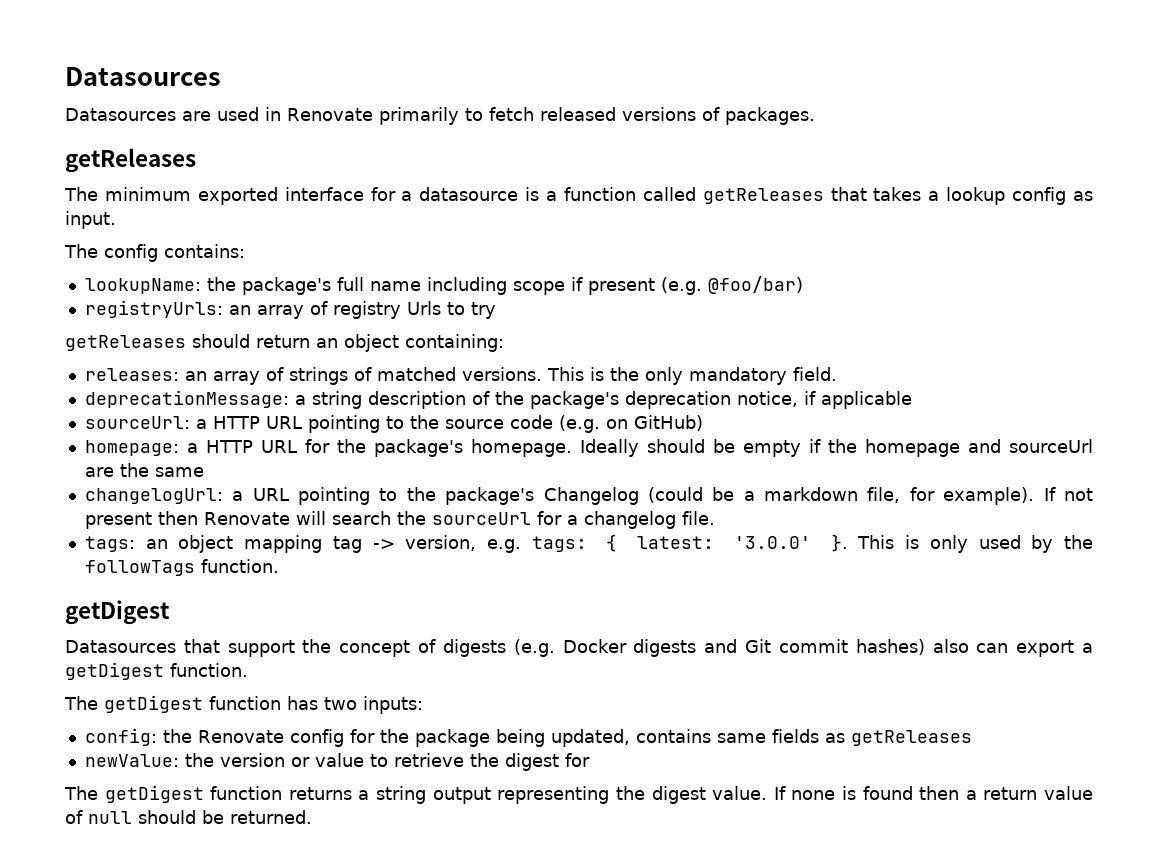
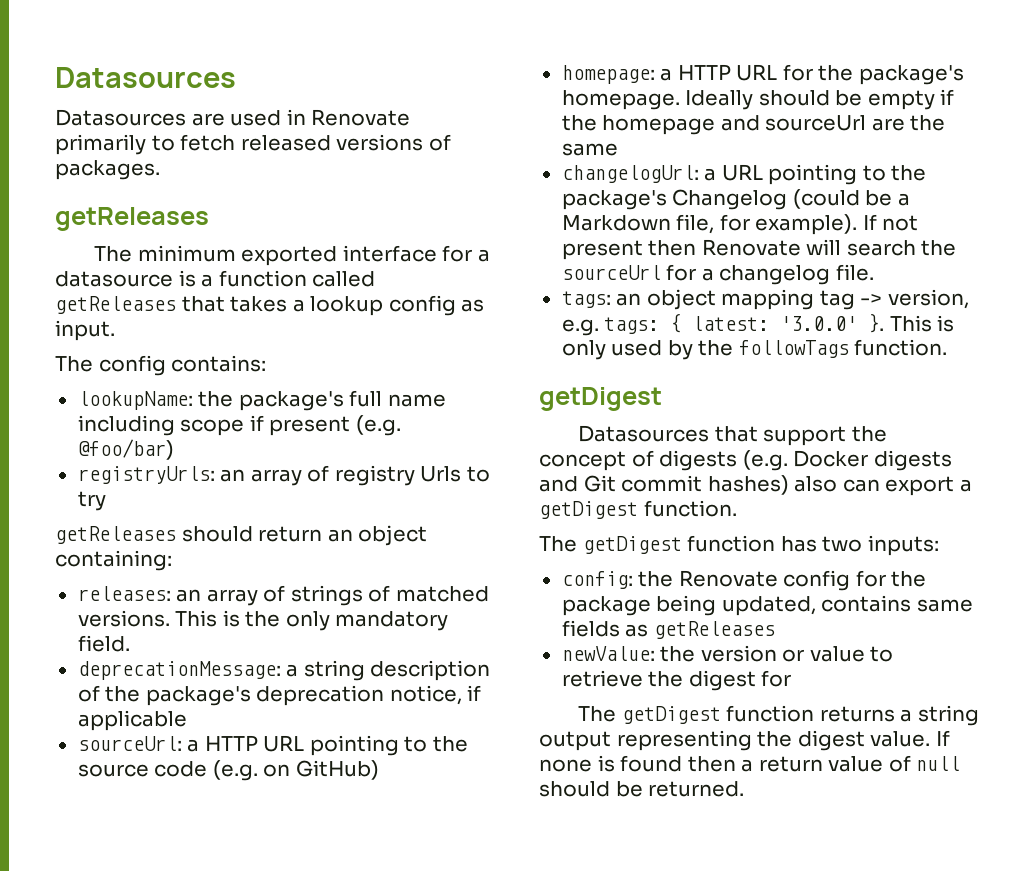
[764,487,859,501] markdown -> [561,215,671,231] Markdown

